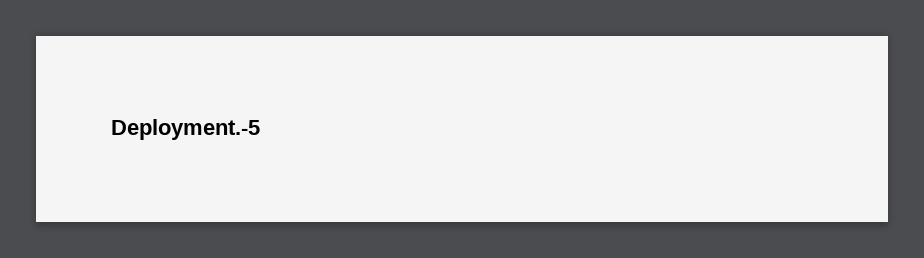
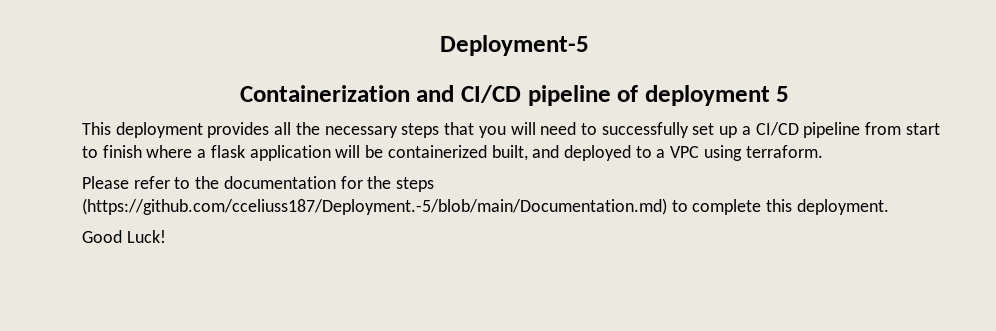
[111,119,260,140] Deployment.-5 -> [440,35,589,56] [239,85,790,106] [82,122,940,138] [82,145,823,161] [82,176,435,192] [82,198,889,215] [82,230,166,243] Deployment-5 // Containerization and CI/CD pipeline of deployment 5 // This deployment provides all the necessary steps that you will need to successfully set up a CI/CD pipeline from start to finish where a flask application will be containerized built, and deployed to a VPC using terraform. // Please refer to the documentation for the steps (https://github.com/cceliuss187/Deployment.-5/blob/main/Documentation.md) to complete this deployment. // Good Luck!

